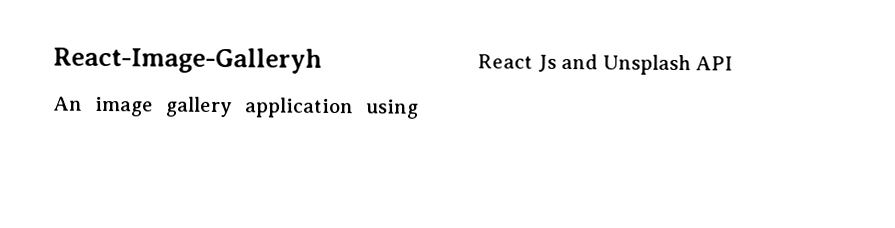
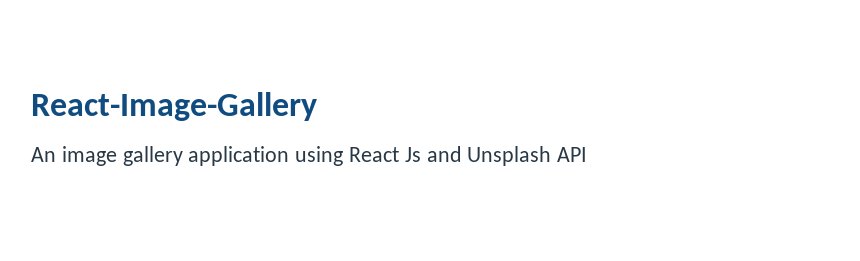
[53,46,322,74] React-Image-Galleryh -> [31,92,317,121] React-Image-Gallery

